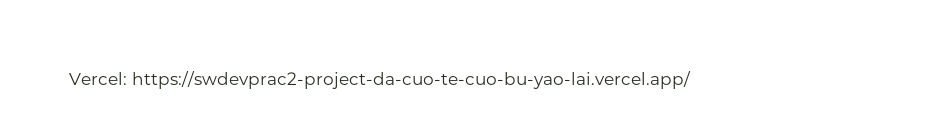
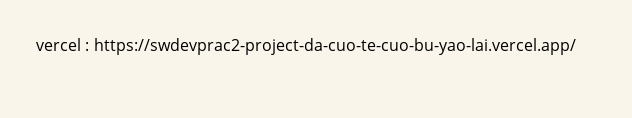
[69,72,127,85] Vercel: -> [36,38,90,51] vercel :

